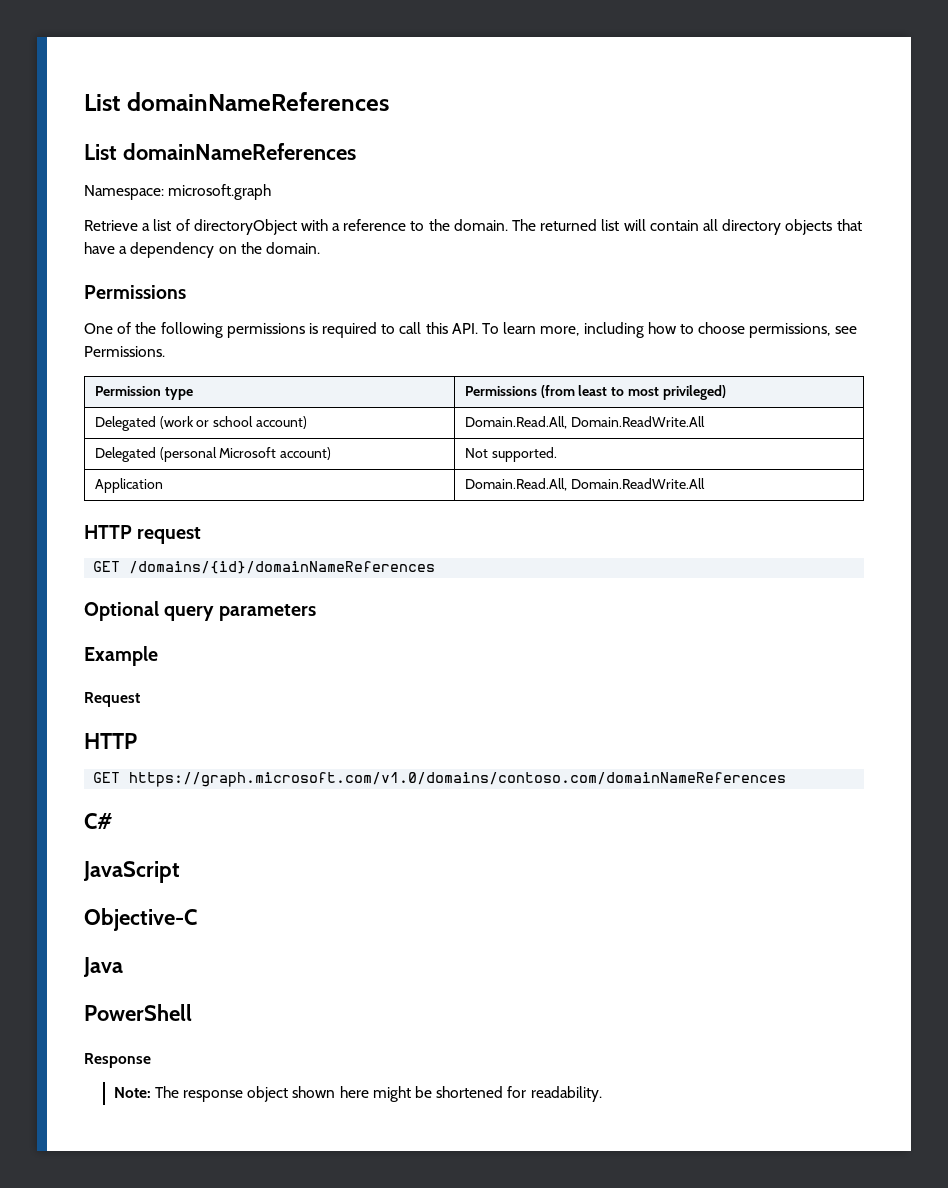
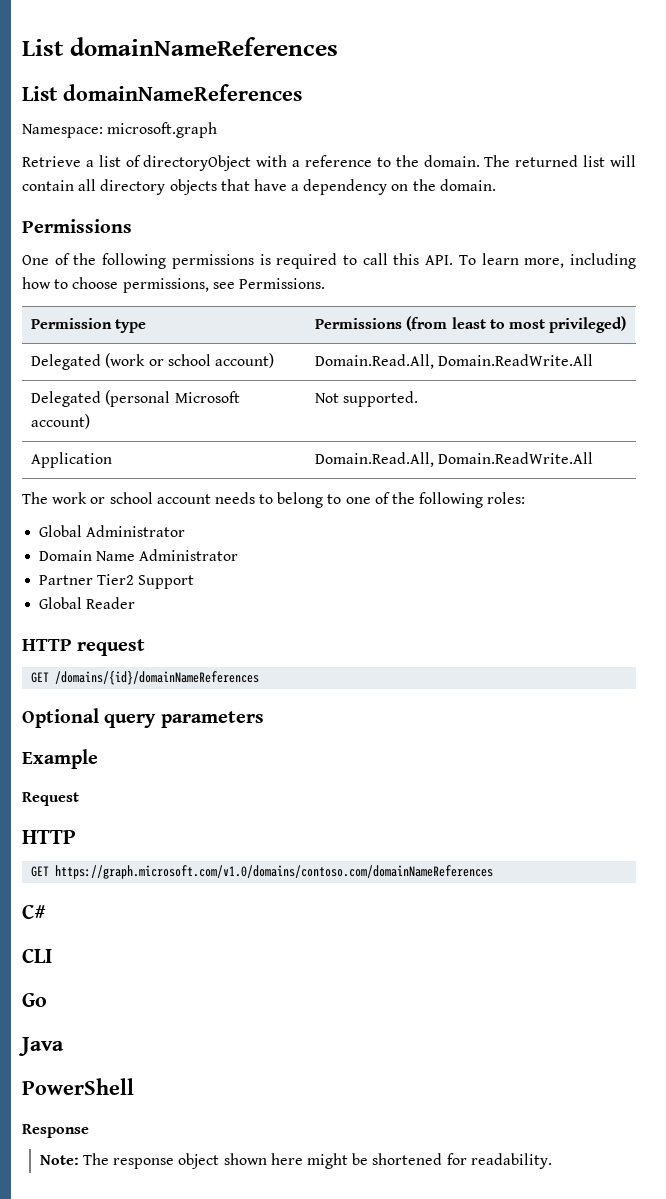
(705, 483) none -> [22,492,526,508] [39,525,186,537] [39,549,239,561] [39,574,195,589] [39,597,136,609] // The work or school account needs to belong to one of the following roles: // Global Administrator // Domain Name Administrator // Partner Tier2 Support // Global Reader
[83,861,180,883] [84,908,197,931] JavaScript // Objective-C -> [22,948,52,963] [22,993,47,1007] CLI // Go

